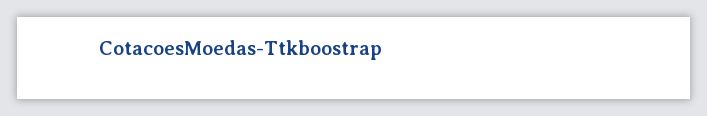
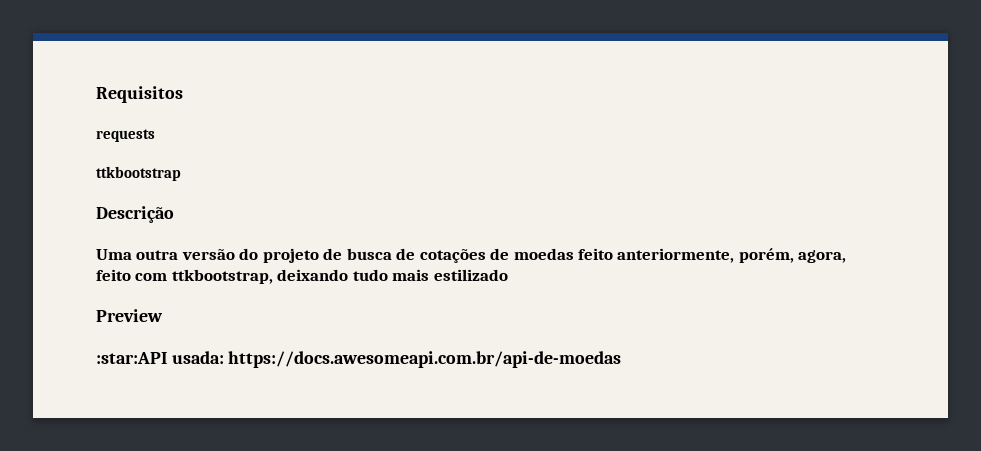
[99,40,382,60] CotacoesMoedas-Ttkboostrap -> [96,86,183,103] [96,129,155,142] [96,166,181,181] [96,206,174,223] [96,248,847,263] [96,269,508,284] [96,309,163,322] [96,351,622,368] Requisitos // requests // ttkbootstrap // Descrição // Uma outra versão do projeto de busca de cotações de moedas feito anteriormente, porém, agora, feito com ttkbootstrap, deixando tudo mais estilizado // Preview // :star:API usada: https://docs.awesomeapi.com.br/api-de-moedas

